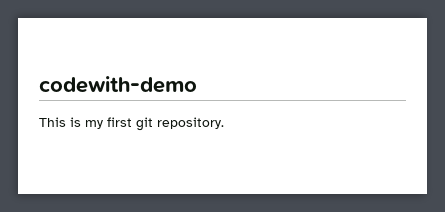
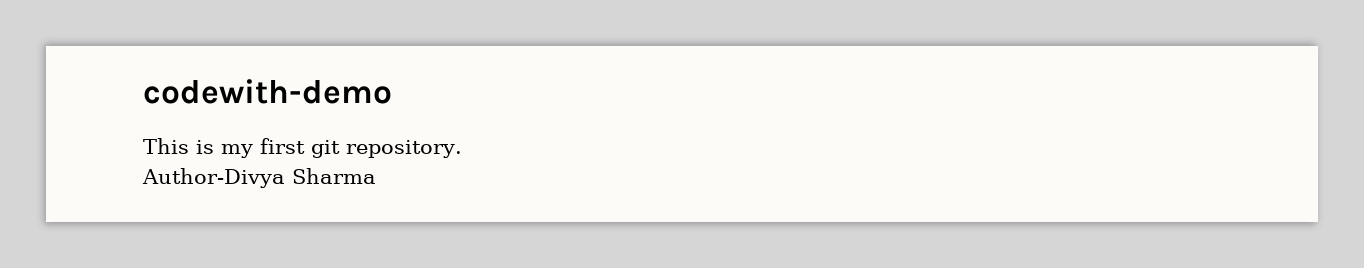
(224, 123) none -> [142,168,376,188] // Author-Divya Sharma

